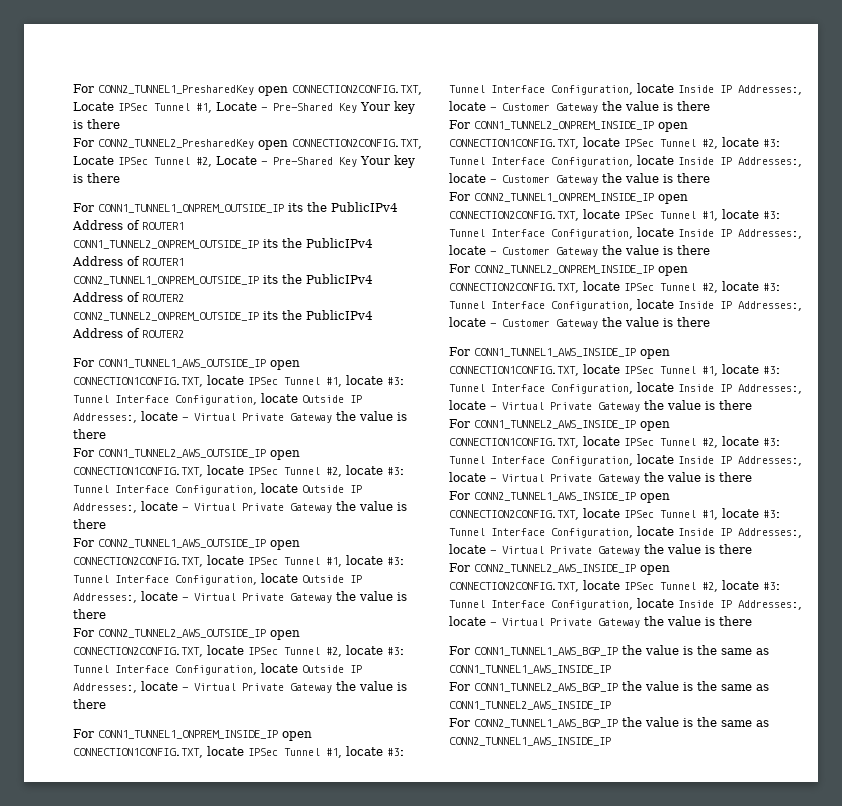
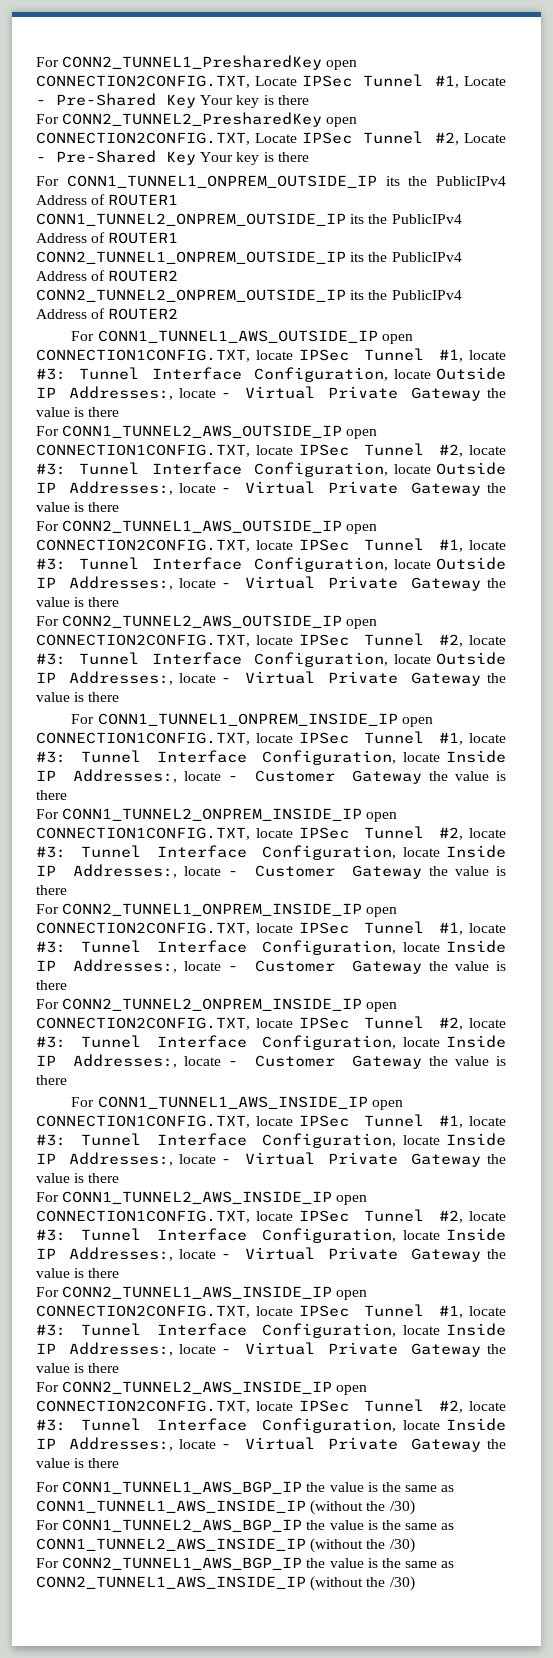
(611, 669) none -> [310,1500,415,1515] (without the /30)
(611, 705) none -> [310,1538,415,1553] (without the /30)
(611, 741) none -> [310,1576,415,1591] (without the /30)

